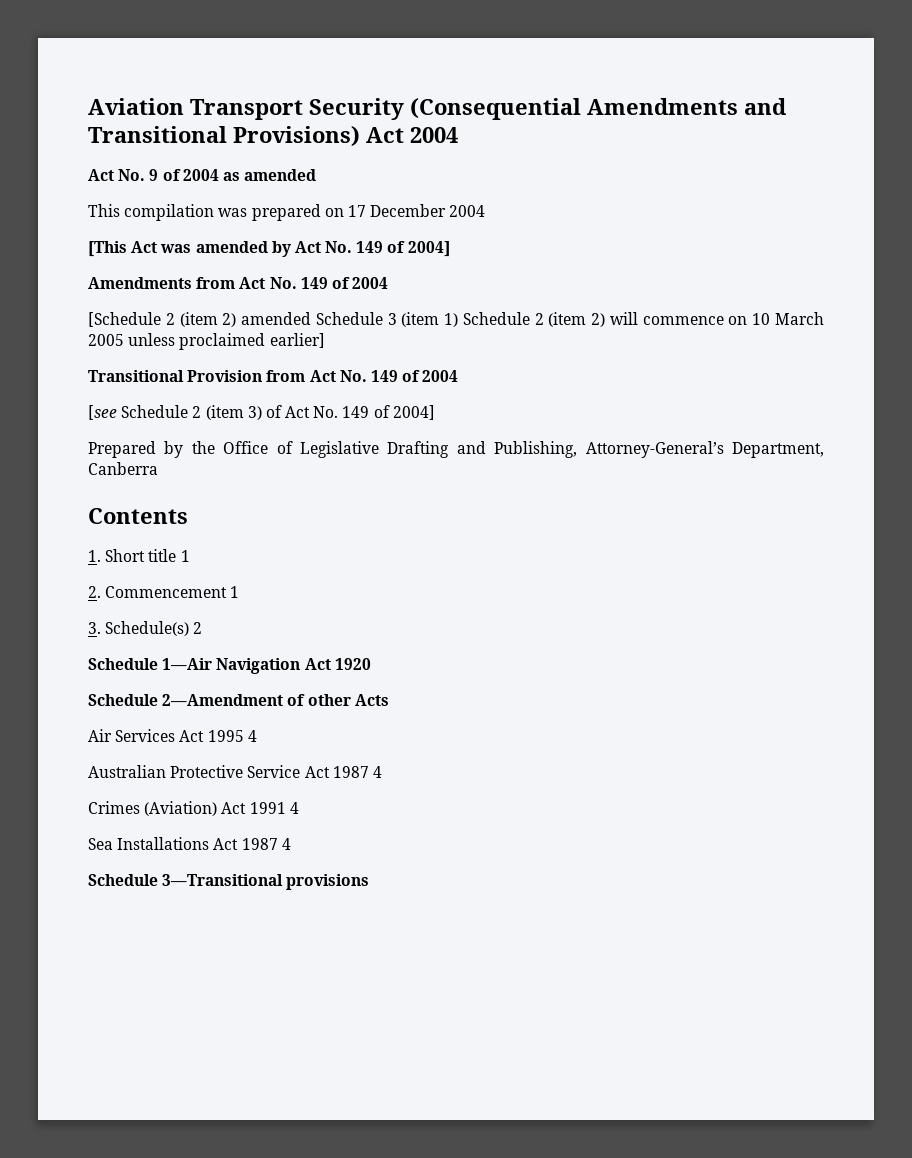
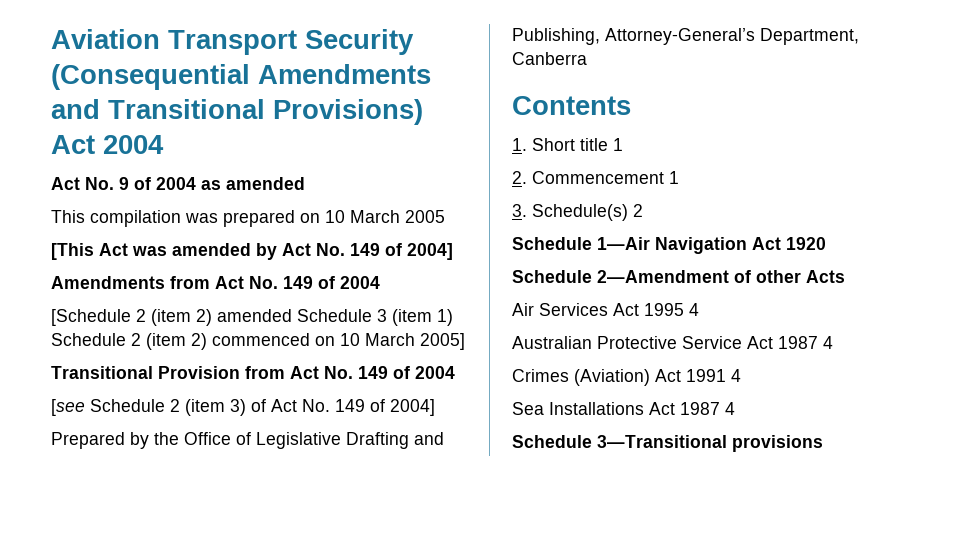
[347,204,486,217] 17 December 2004 -> [325,210,445,223] 10 March 2005
[609,312,824,325] [88,333,325,350] will commence on 10 March 2005 unless proclaimed earlier] -> [212,333,465,350] commenced on 10 March 2005]

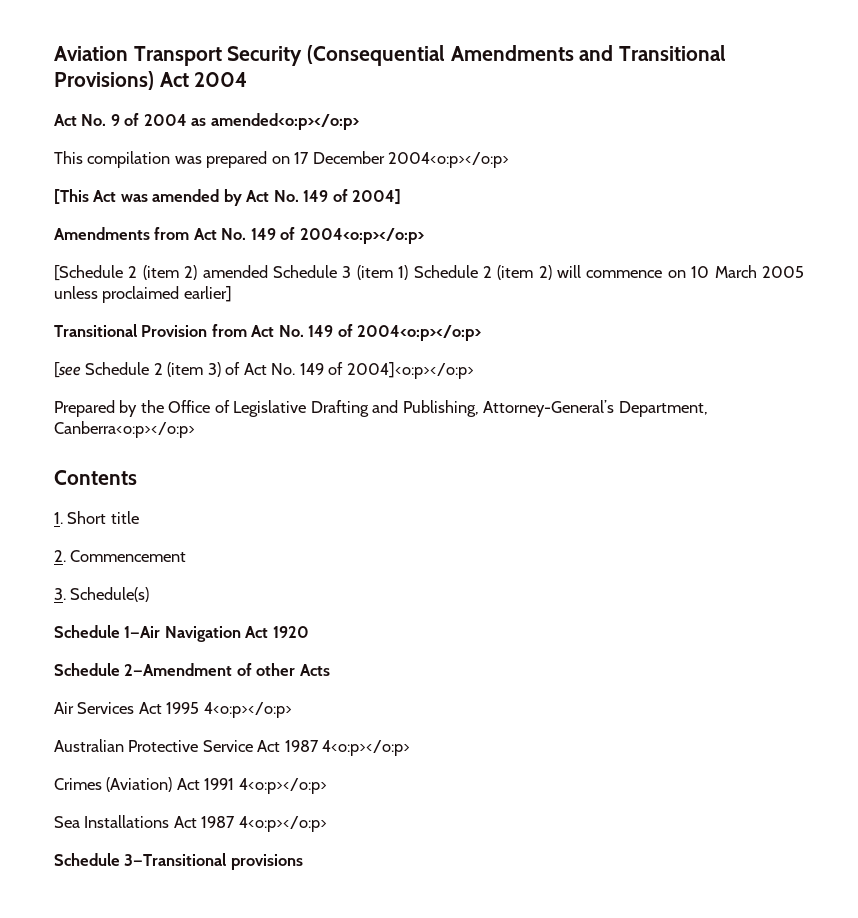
[226,177,305,190] amended -> [210,113,359,130] amended<o:p></o:p>
[325,210,445,223] 10 March 2005 -> [294,151,510,168] 17 December 2004<o:p></o:p>
[340,276,380,289] 2004 -> [299,228,424,244] 2004<o:p></o:p>
[212,333,465,350] commenced on 10 March 2005] -> [557,265,805,278] [54,286,232,303] will commence on 10 March 2005 unless proclaimed earlier]
[415,366,455,379] 2004 -> [357,325,482,341] 2004<o:p></o:p>
[390,399,435,416] 2004] -> [346,362,474,379] 2004]<o:p></o:p>
[512,52,587,65] Canberra -> [54,421,195,438] Canberra<o:p></o:p>
[613,138,623,151] 1 -> (139, 517) none
[669,171,679,184] 1 -> (187, 556) none
[633,204,643,217] 2 -> (150, 594) none
[689,303,699,316] 4 -> [203,702,292,718] 4<o:p></o:p>
[823,336,833,349] 4 -> [322,740,411,756] 4<o:p></o:p>
[731,369,741,382] 4 -> [238,778,327,794] 4<o:p></o:p>
[725,402,735,415] 4 -> [238,816,327,832] 4<o:p></o:p>

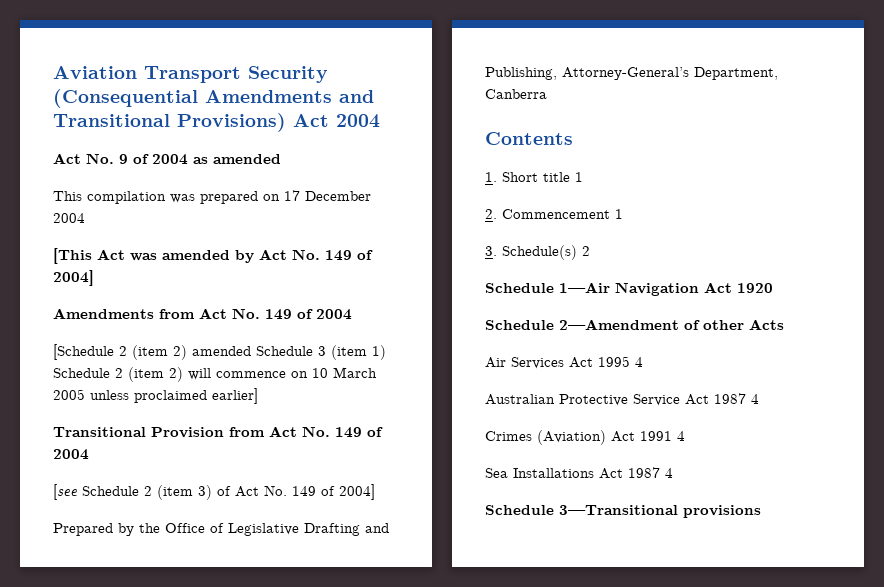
[210,113,359,130] amended<o:p></o:p> -> [213,154,281,164] amended
[388,152,510,168] 2004<o:p></o:p> -> [53,213,85,223] 2004
[299,228,424,244] 2004<o:p></o:p> -> [316,309,352,320] 2004
[357,325,482,341] 2004<o:p></o:p> -> [53,449,89,460] 2004
[346,362,474,379] 2004]<o:p></o:p> -> [339,484,375,500] 2004]
[54,421,195,438] Canberra<o:p></o:p> -> [485,89,547,99] Canberra
(139, 517) none -> [575,172,583,182] 1
(187, 556) none -> [615,209,623,219] 1
(150, 594) none -> [582,246,590,256] 2
[203,702,292,718] 4<o:p></o:p> -> [635,357,643,367] 4
[322,740,411,756] 4<o:p></o:p> -> [751,394,759,404] 4
[238,778,327,794] 4<o:p></o:p> -> [677,431,685,441] 4
[238,816,327,832] 4<o:p></o:p> -> [665,468,673,478] 4

